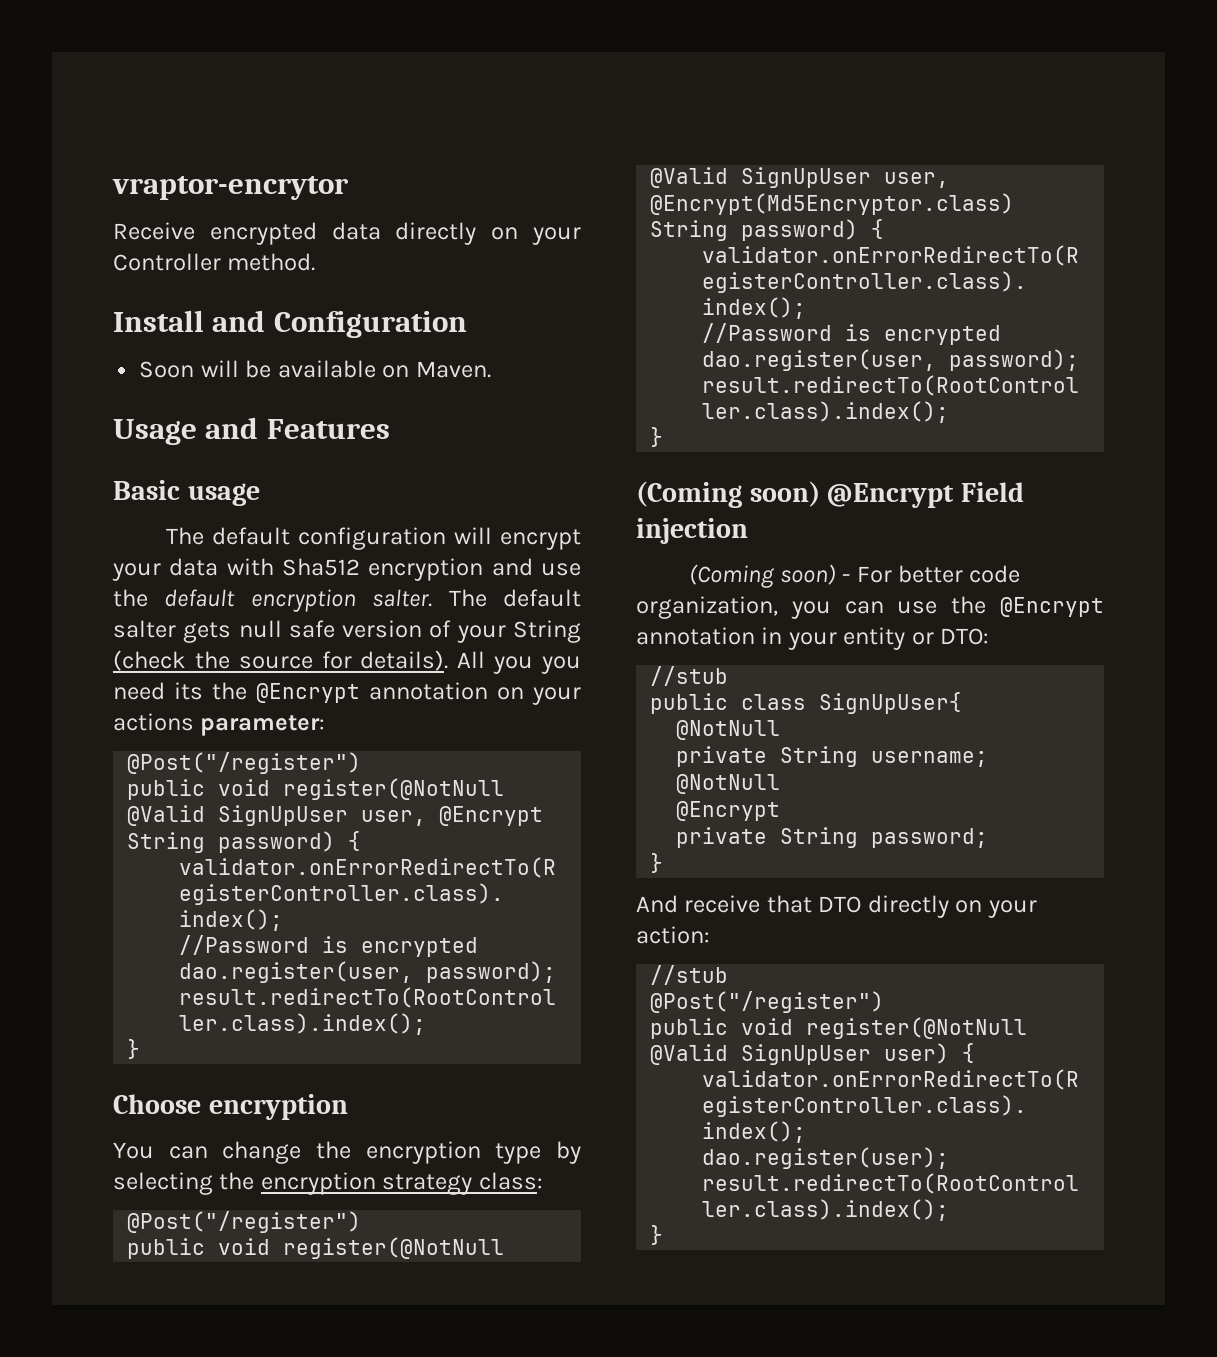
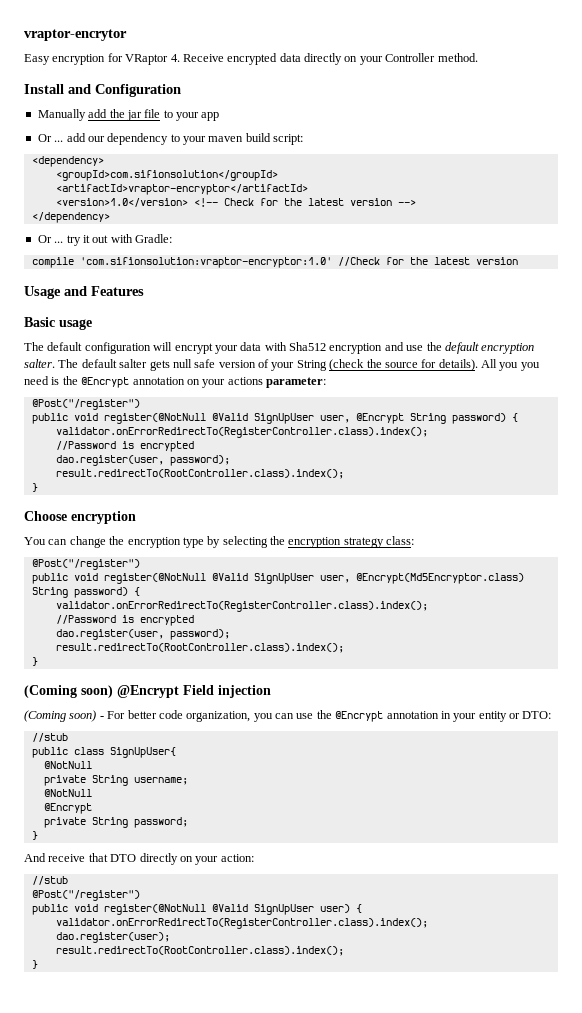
(349, 188) none -> [24,53,180,65] Easy encryption for VRaptor 4.
[139,360,491,378] Soon will be available on Maven. -> [37,109,220,121] [37,133,304,145] [31,156,104,167] [55,170,278,181] [55,184,308,195] [55,198,416,207] [31,212,110,223] [37,234,172,246] [31,257,518,268] Manually add the jar file to your app // Or ... add our dependency to your maven build script: // <dependency> // <groupId>com.sifionsolution</groupId> // <artifactId>vraptor-encryptor</artifactId> // <version>1.0</version> <!-- Check for the latest version --> // </dependency> // Or ... try it out with Gradle: // compile 'com.sifionsolution:vraptor-encryptor:1.0' //Check for the latest version
[174,682,203,700] its -> [51,377,60,385] is

